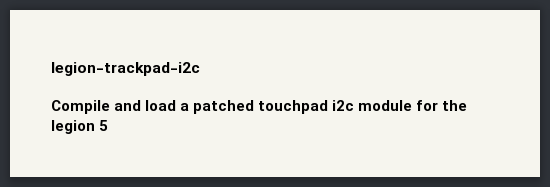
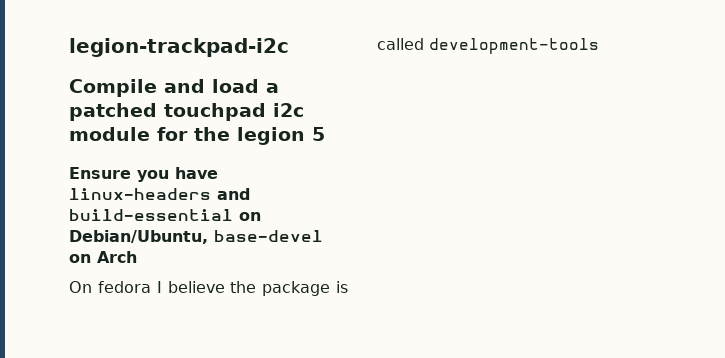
(109, 125) none -> [69,167,218,182] [69,188,250,200] [69,209,261,221] [69,230,323,244] [69,251,137,263] [69,281,348,296] [377,38,599,54] // Ensure you have linux-headers and build-essential on Debian/Ubuntu, base-devel on Arch // On fedora I believe the package is called development-tools

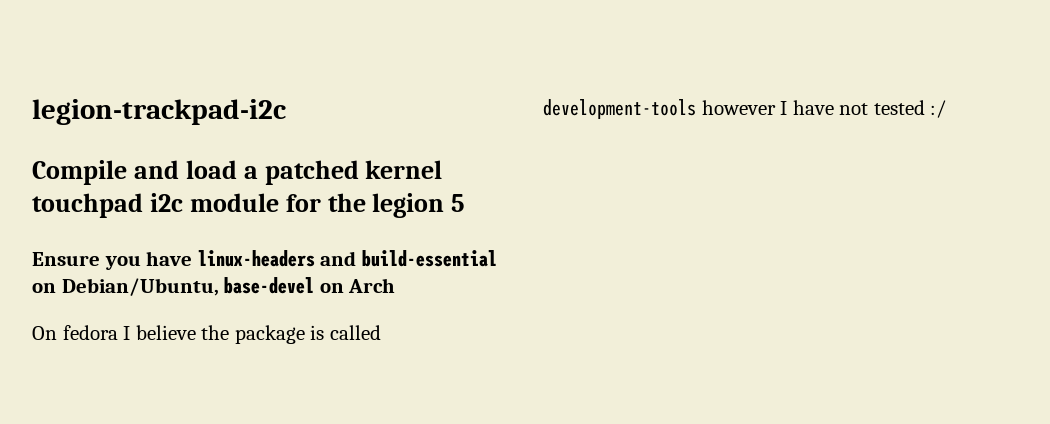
(157, 112) none -> [365,160,443,179] kernel
(599, 46) none -> [701,100,947,118] however I have not tested :/

